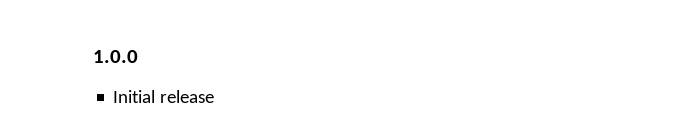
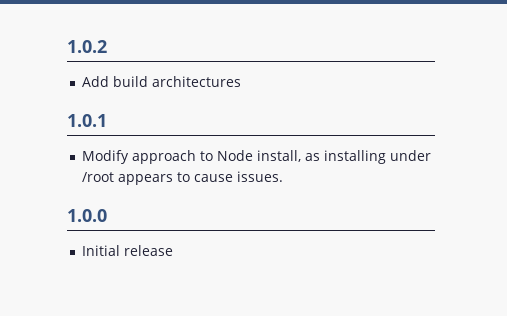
(93, 56) none -> [67,40,107,53] [81,76,241,87] [67,114,107,127] [81,150,431,164] [81,171,283,185] 1.0.2 // Add build architectures // 1.0.1 // Modify approach to Node install, as installing under /root appears to cause issues. //

